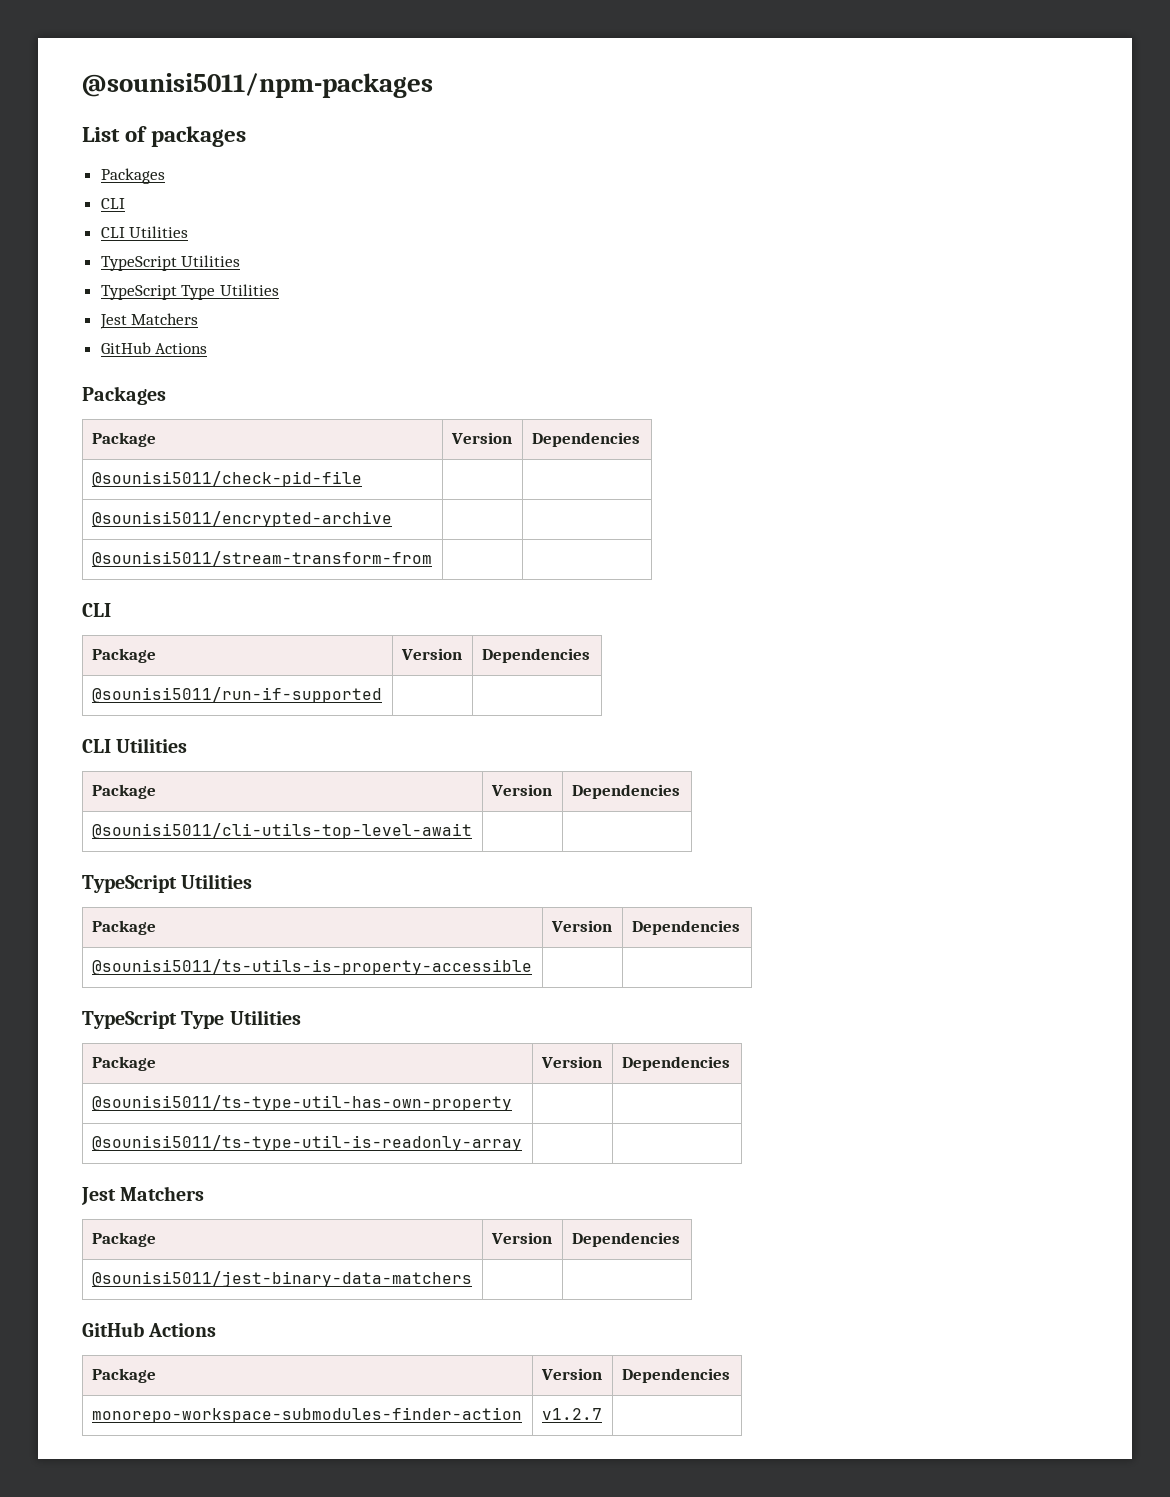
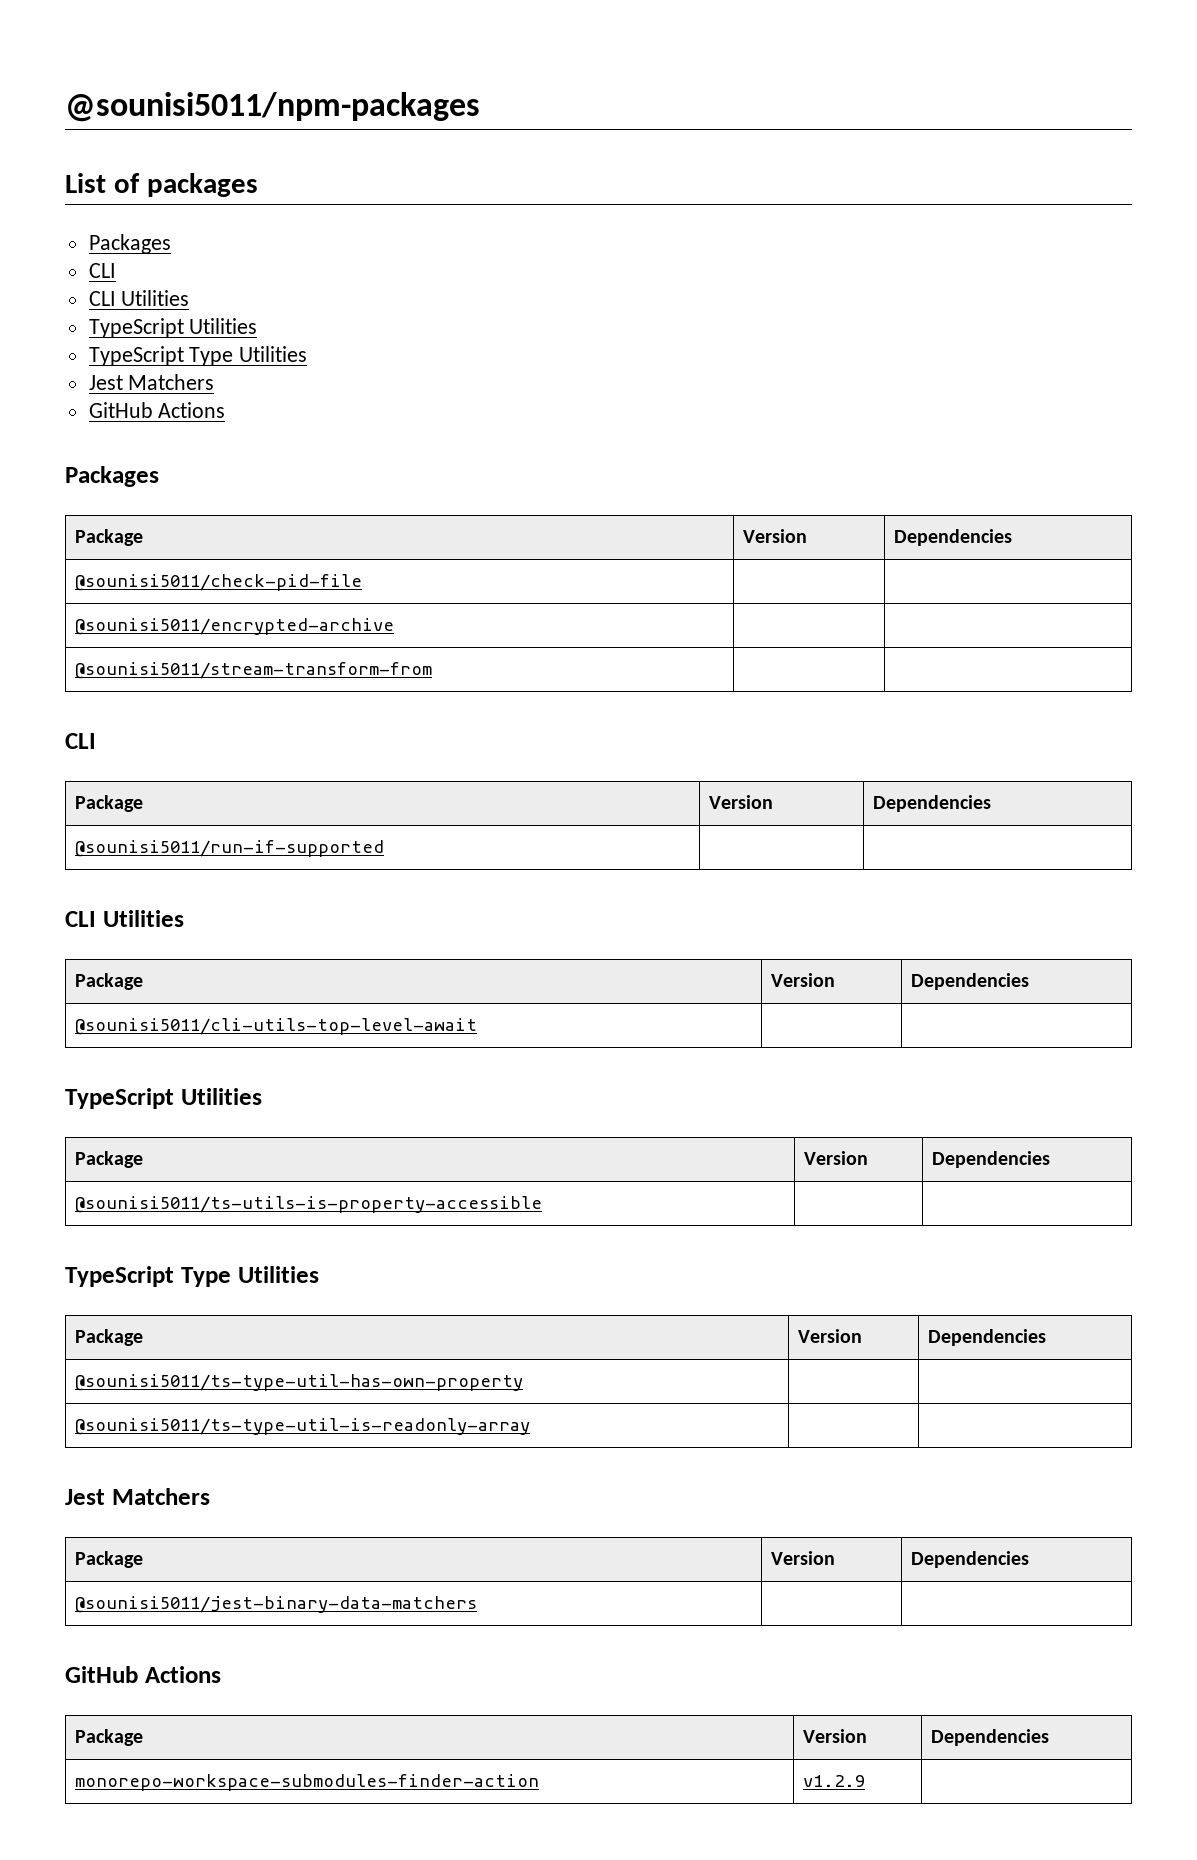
[541,1408,602,1420] v1.2.7 -> [803,1775,866,1787] v1.2.9

